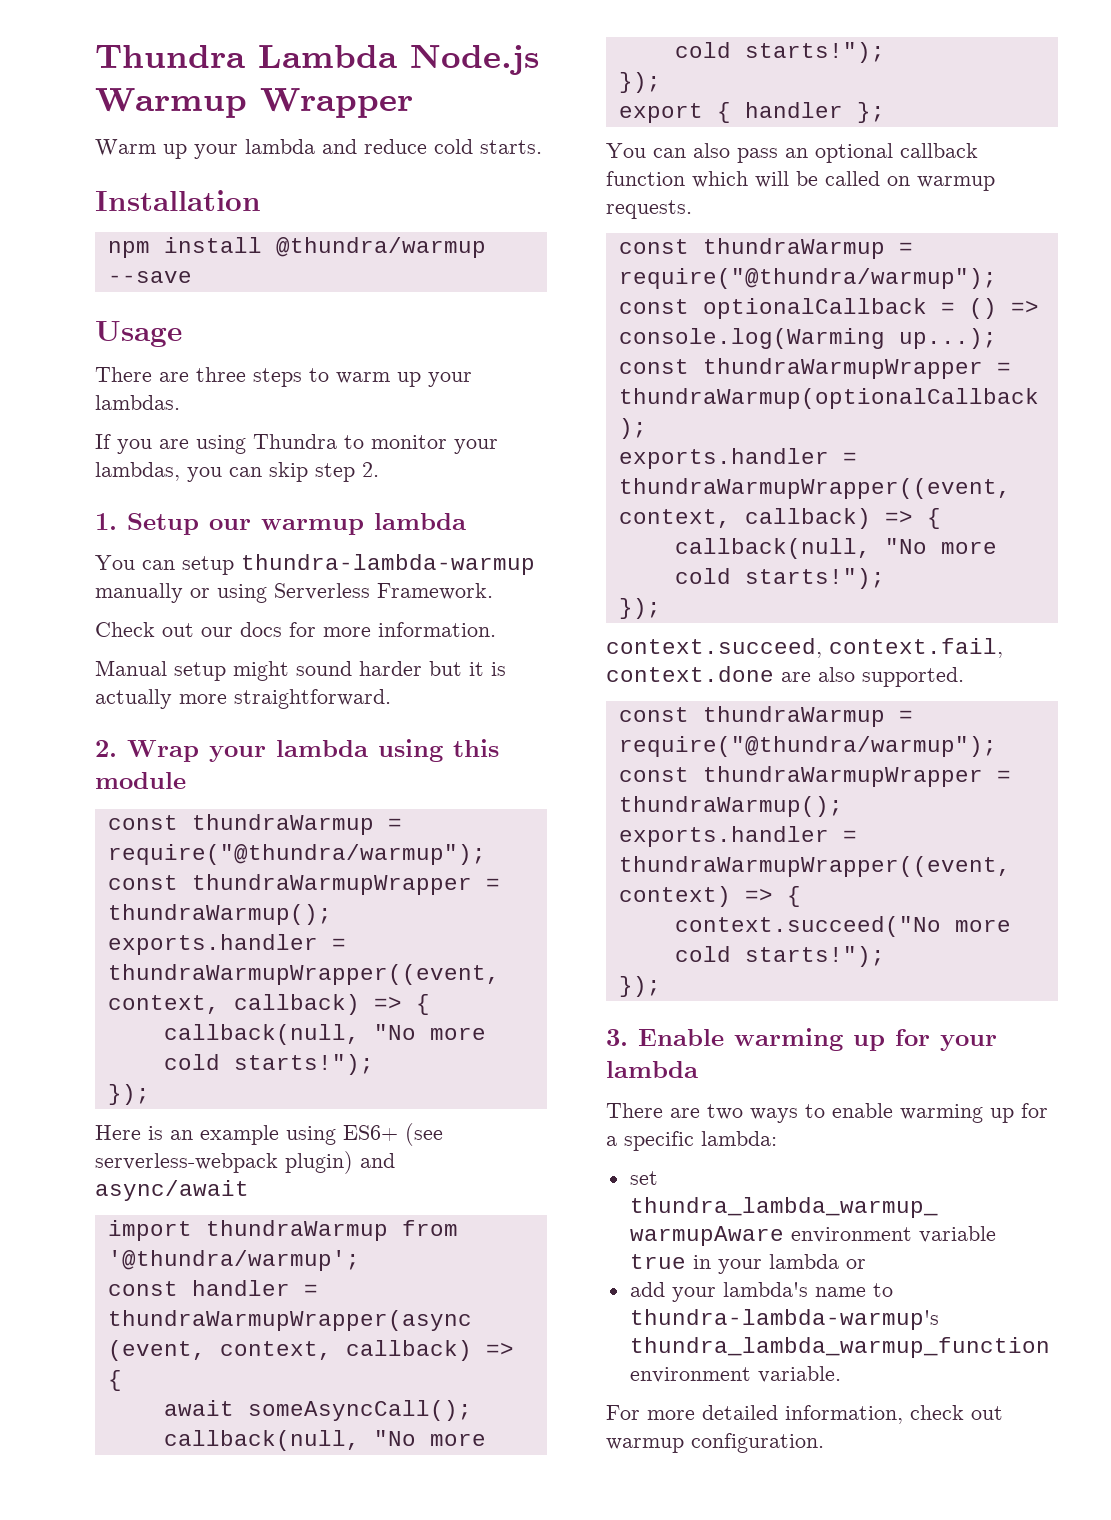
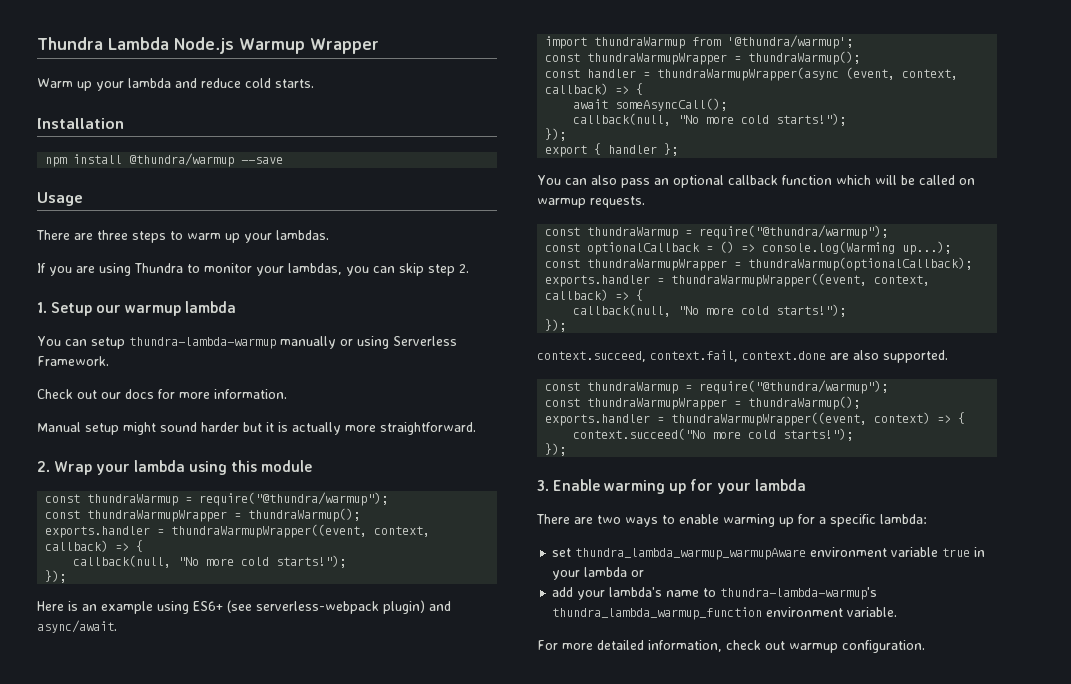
[95,1180,249,1201] async/await -> [37,620,117,633] async/await.
(360, 1260) none -> [545,51,861,65] // const thundraWarmupWrapper = thundraWarmup();

